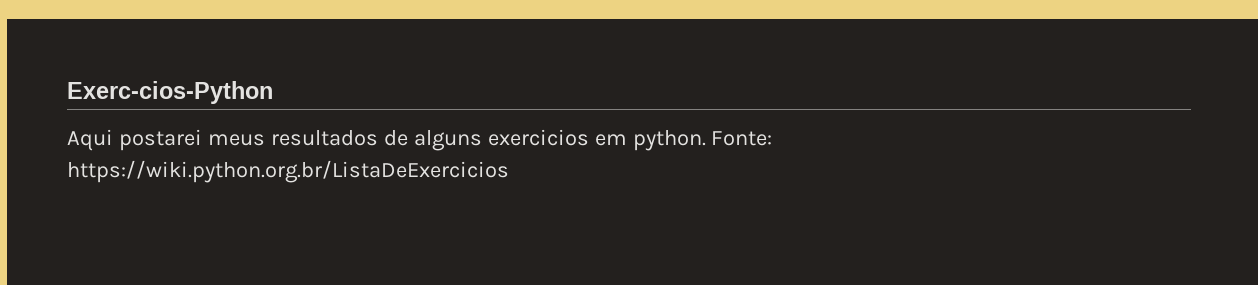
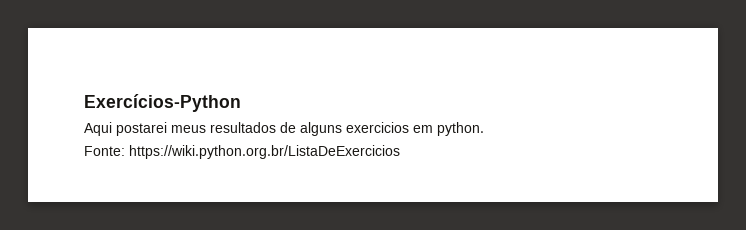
[67,81,273,104] Exerc-cios-Python -> [84,94,241,112] Exercícios-Python
(706, 140) none -> (484, 129) //

